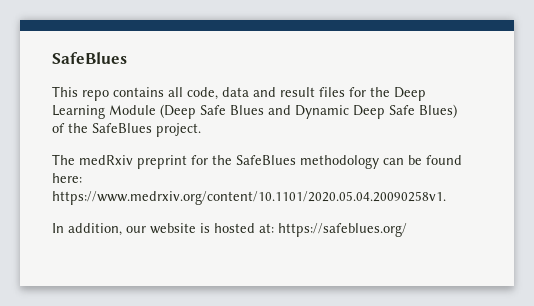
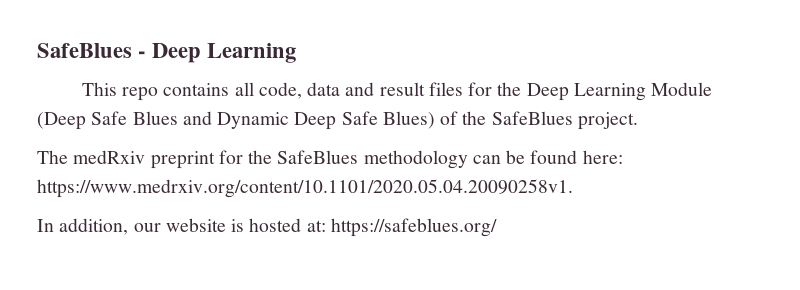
[52,52,127,64] SafeBlues -> [37,43,297,63] SafeBlues - Deep Learning

